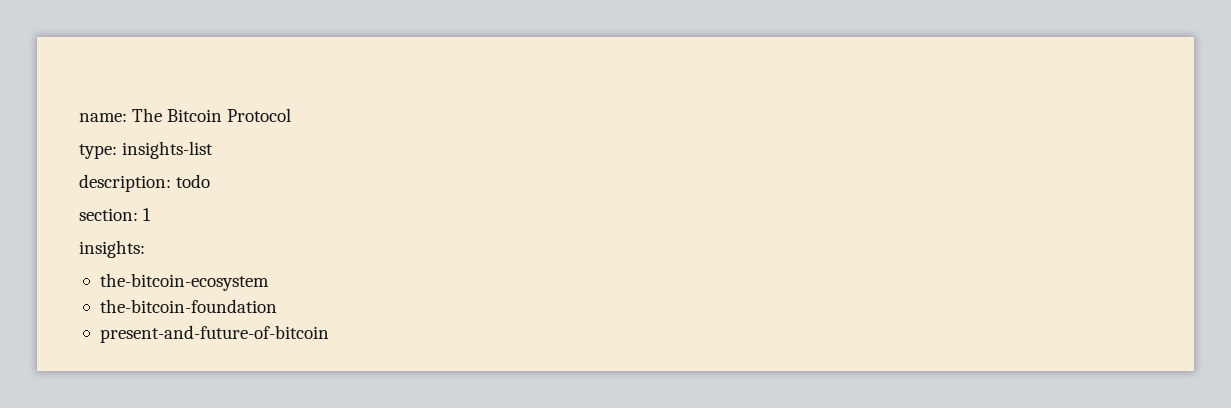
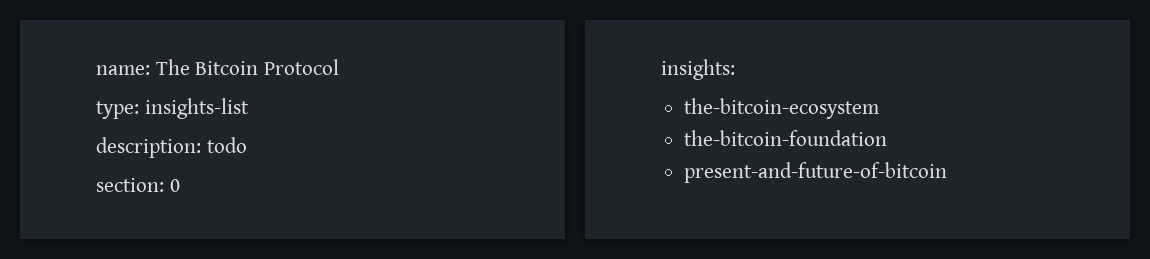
[143,208,152,221] 1 -> [169,179,180,192] 0

